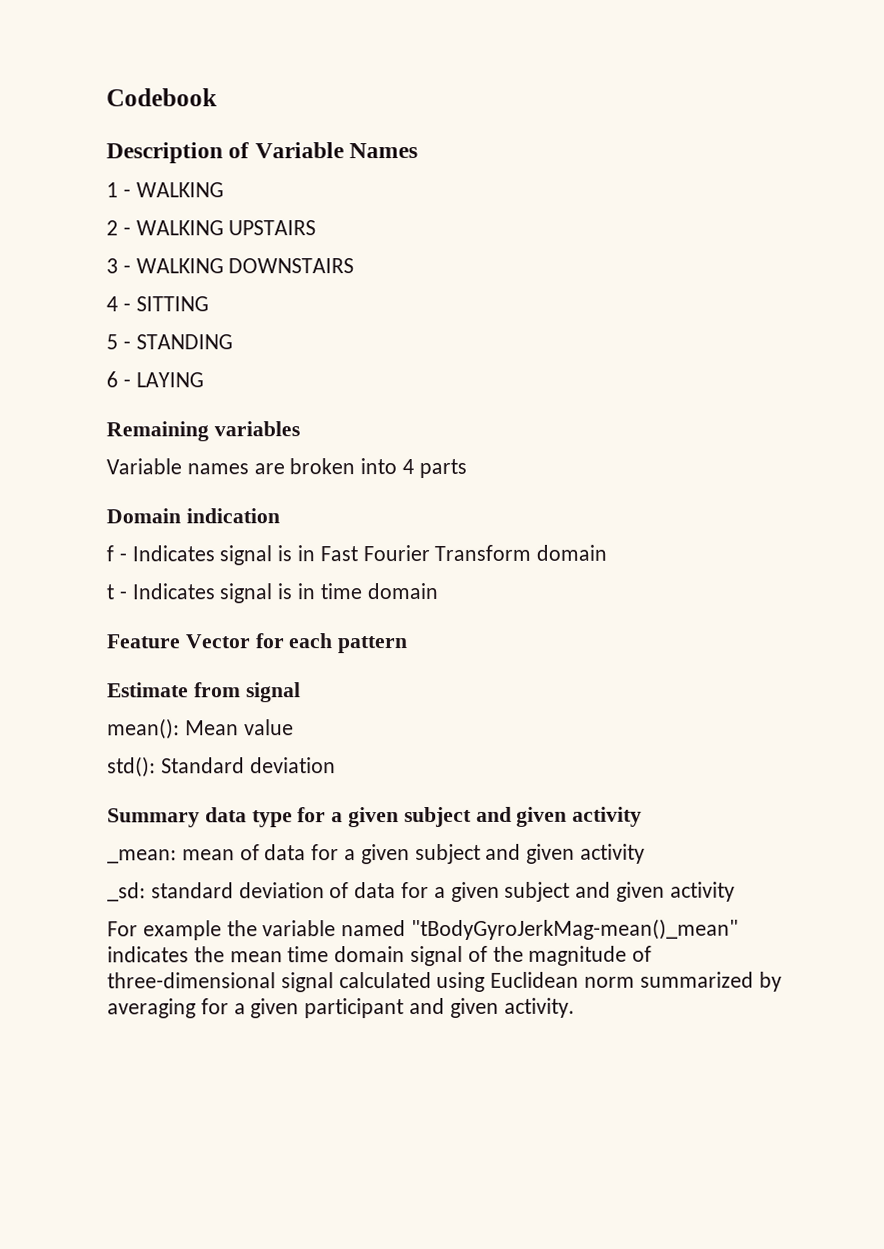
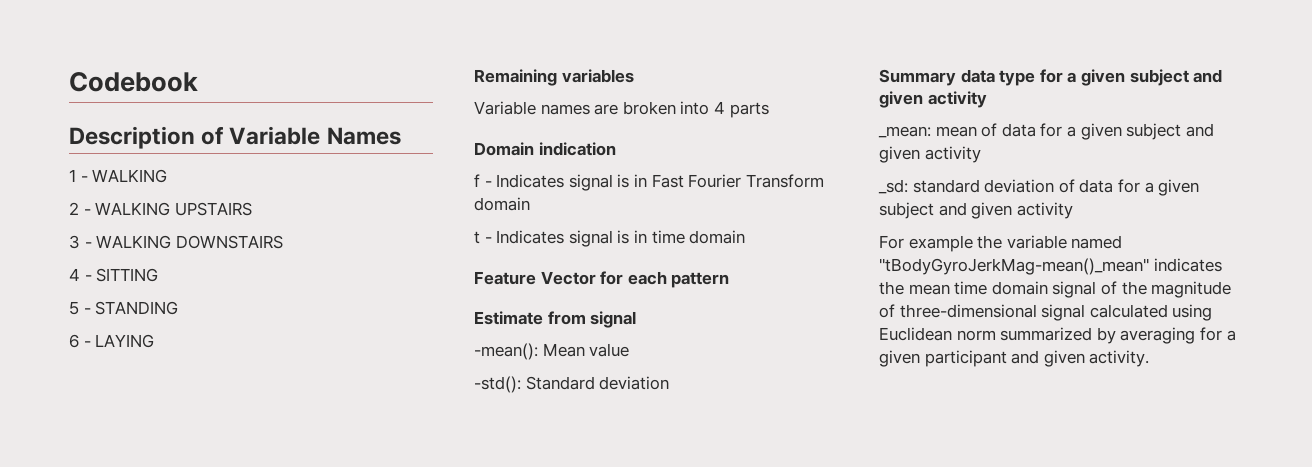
[107,718,180,740] mean(): -> [474,343,538,360] -mean():
[107,756,156,778] std(): -> [474,376,521,393] -std():

